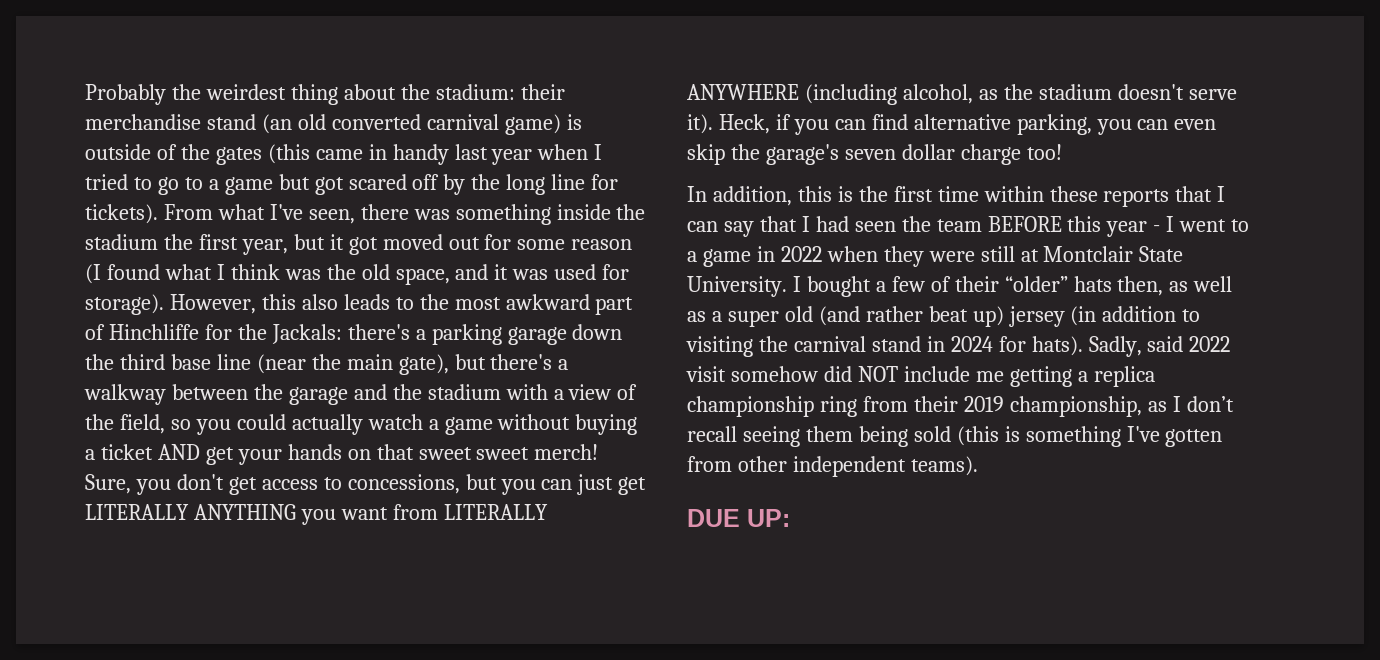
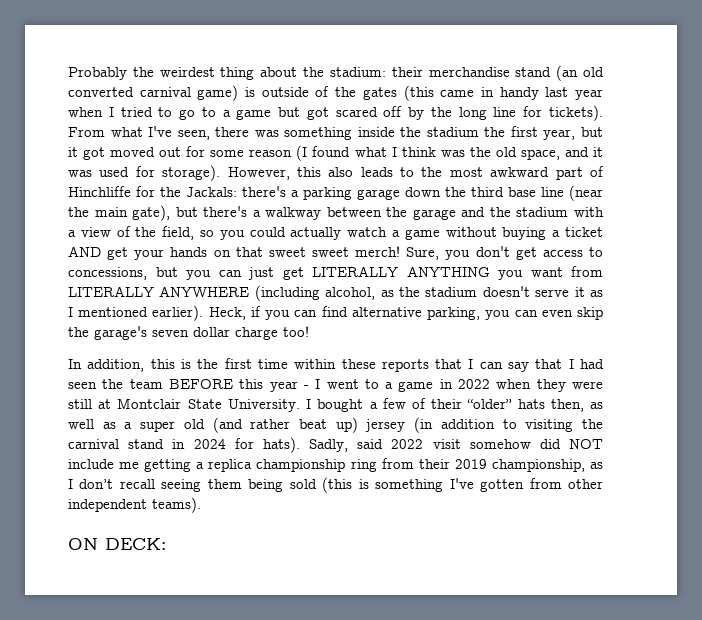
[687,114,713,134] it). -> [574,287,603,297] [68,305,204,321] it as I mentioned earlier).
[687,509,790,527] DUE UP: -> [68,538,166,550] ON DECK:

